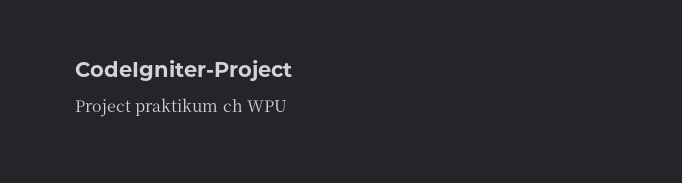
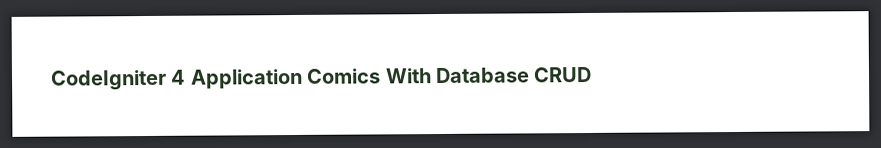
[75,60,292,81] [75,98,287,117] CodeIgniter-Project // Project praktikum ch WPU -> [50,66,593,91] CodeIgniter 4 Application Comics With Database CRUD

